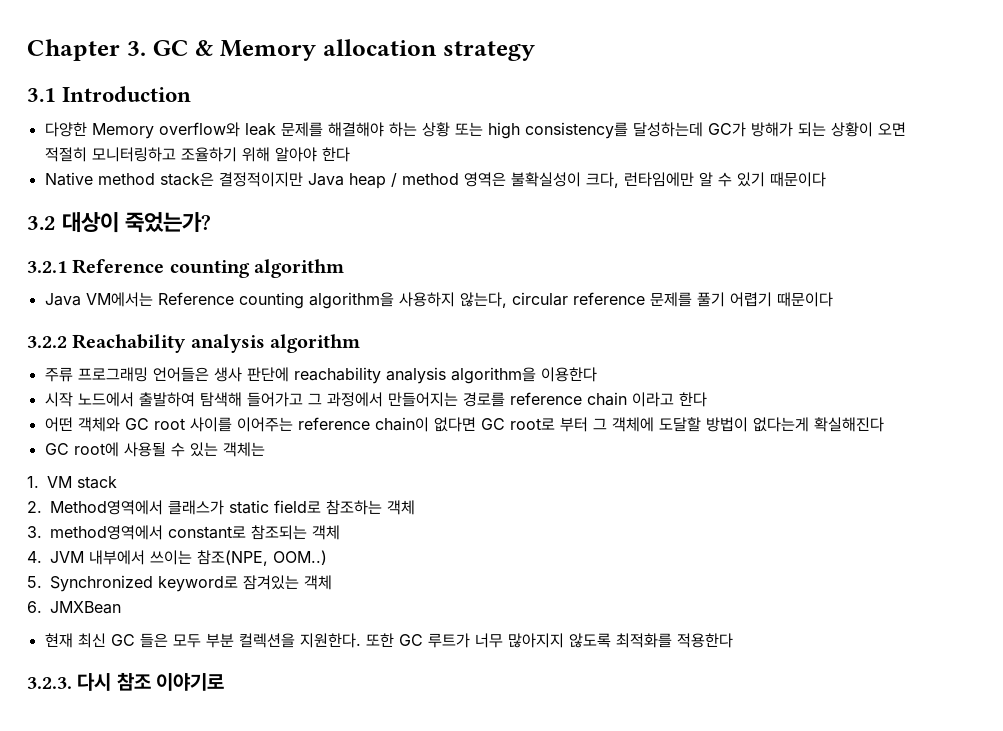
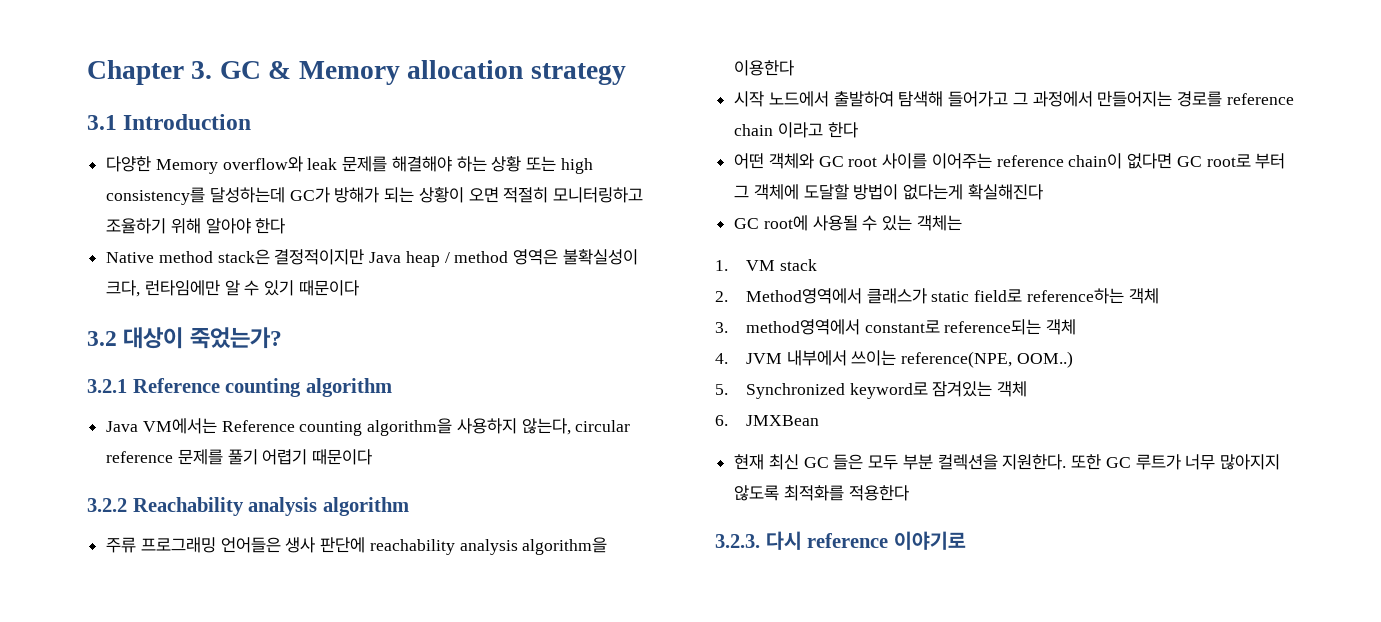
[326,500,382,515] 참조하는 -> [1026,288,1124,304] reference하는
[251,525,307,540] 참조되는 -> [944,319,1042,335] reference되는
[197,550,268,566] 참조(NPE, -> [901,351,1013,368] reference(NPE,
[116,672,151,691] 참조 -> [807,533,889,548] reference

